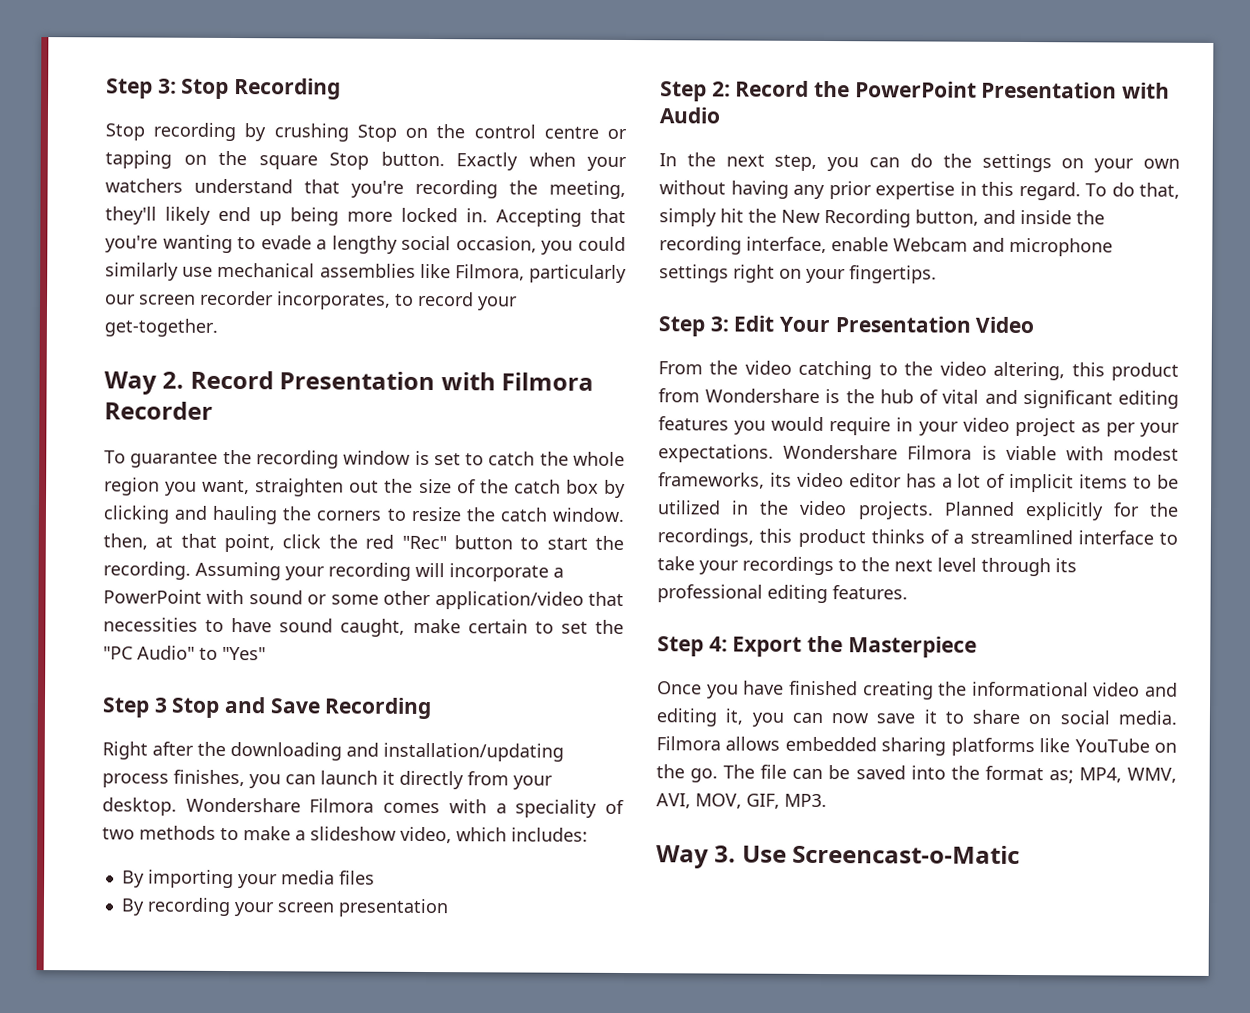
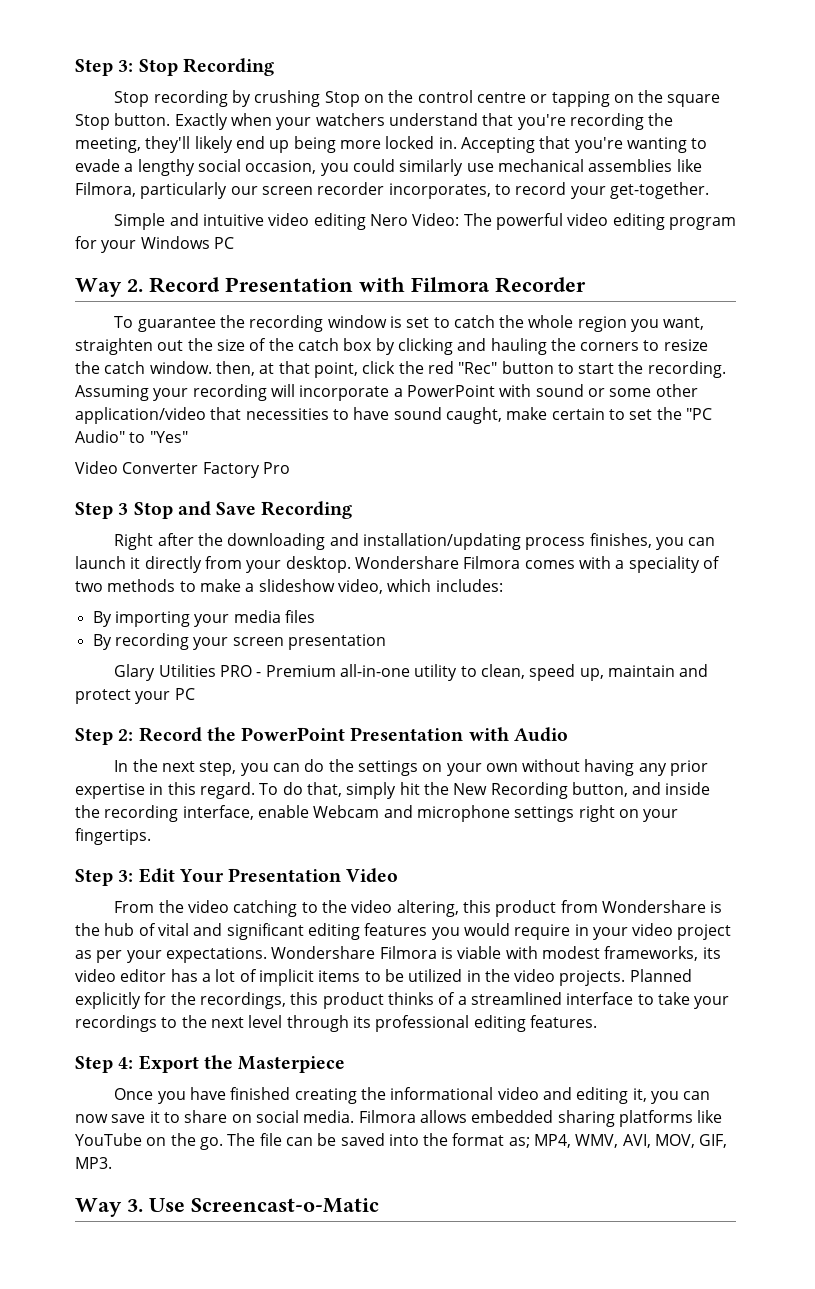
(218, 327) none -> [114,213,736,230] [75,236,234,253] // Simple and intuitive video editing Nero Video: The powerful video editing program for your Windows PC
(266, 653) none -> [75,461,290,478] // Video Converter Factory Pro
(449, 908) none -> [114,664,709,681] [75,688,195,704] // Glary Utilities PRO - Premium all-in-one utility to clean, speed up, maintain and protect your PC

